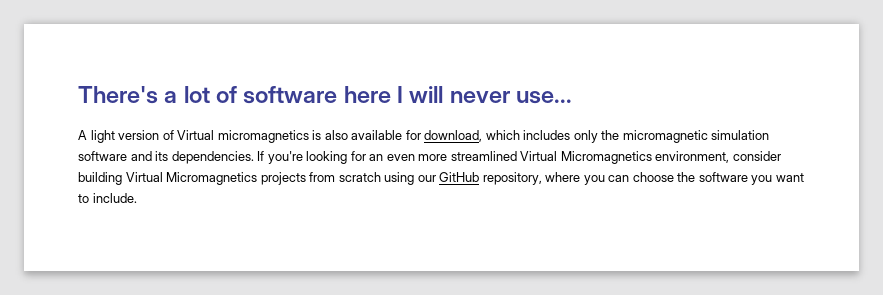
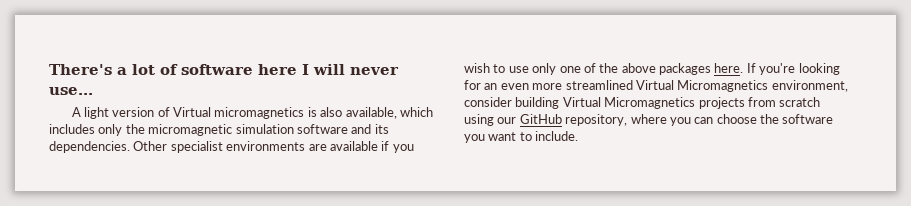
[351,130,483,142] available for download, -> [345,107,397,119] available,
(254, 157) none -> [133,141,414,153] [464,63,744,75] Other specialist environments are available if you wish to use only one of the above packages here.

